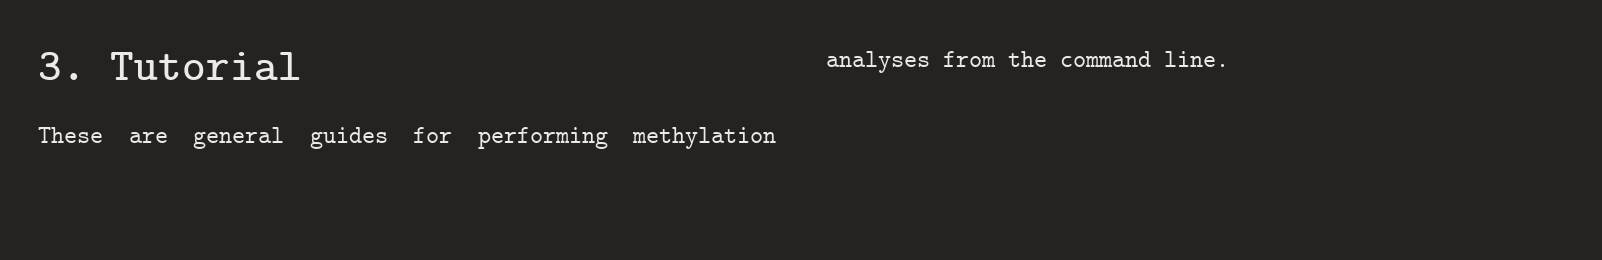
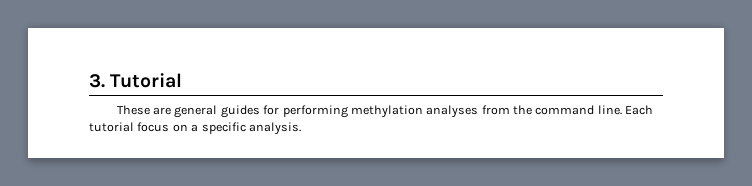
(1229, 59) none -> [625,105,654,115] [89,122,301,135] Each tutorial focus on a specific analysis.

